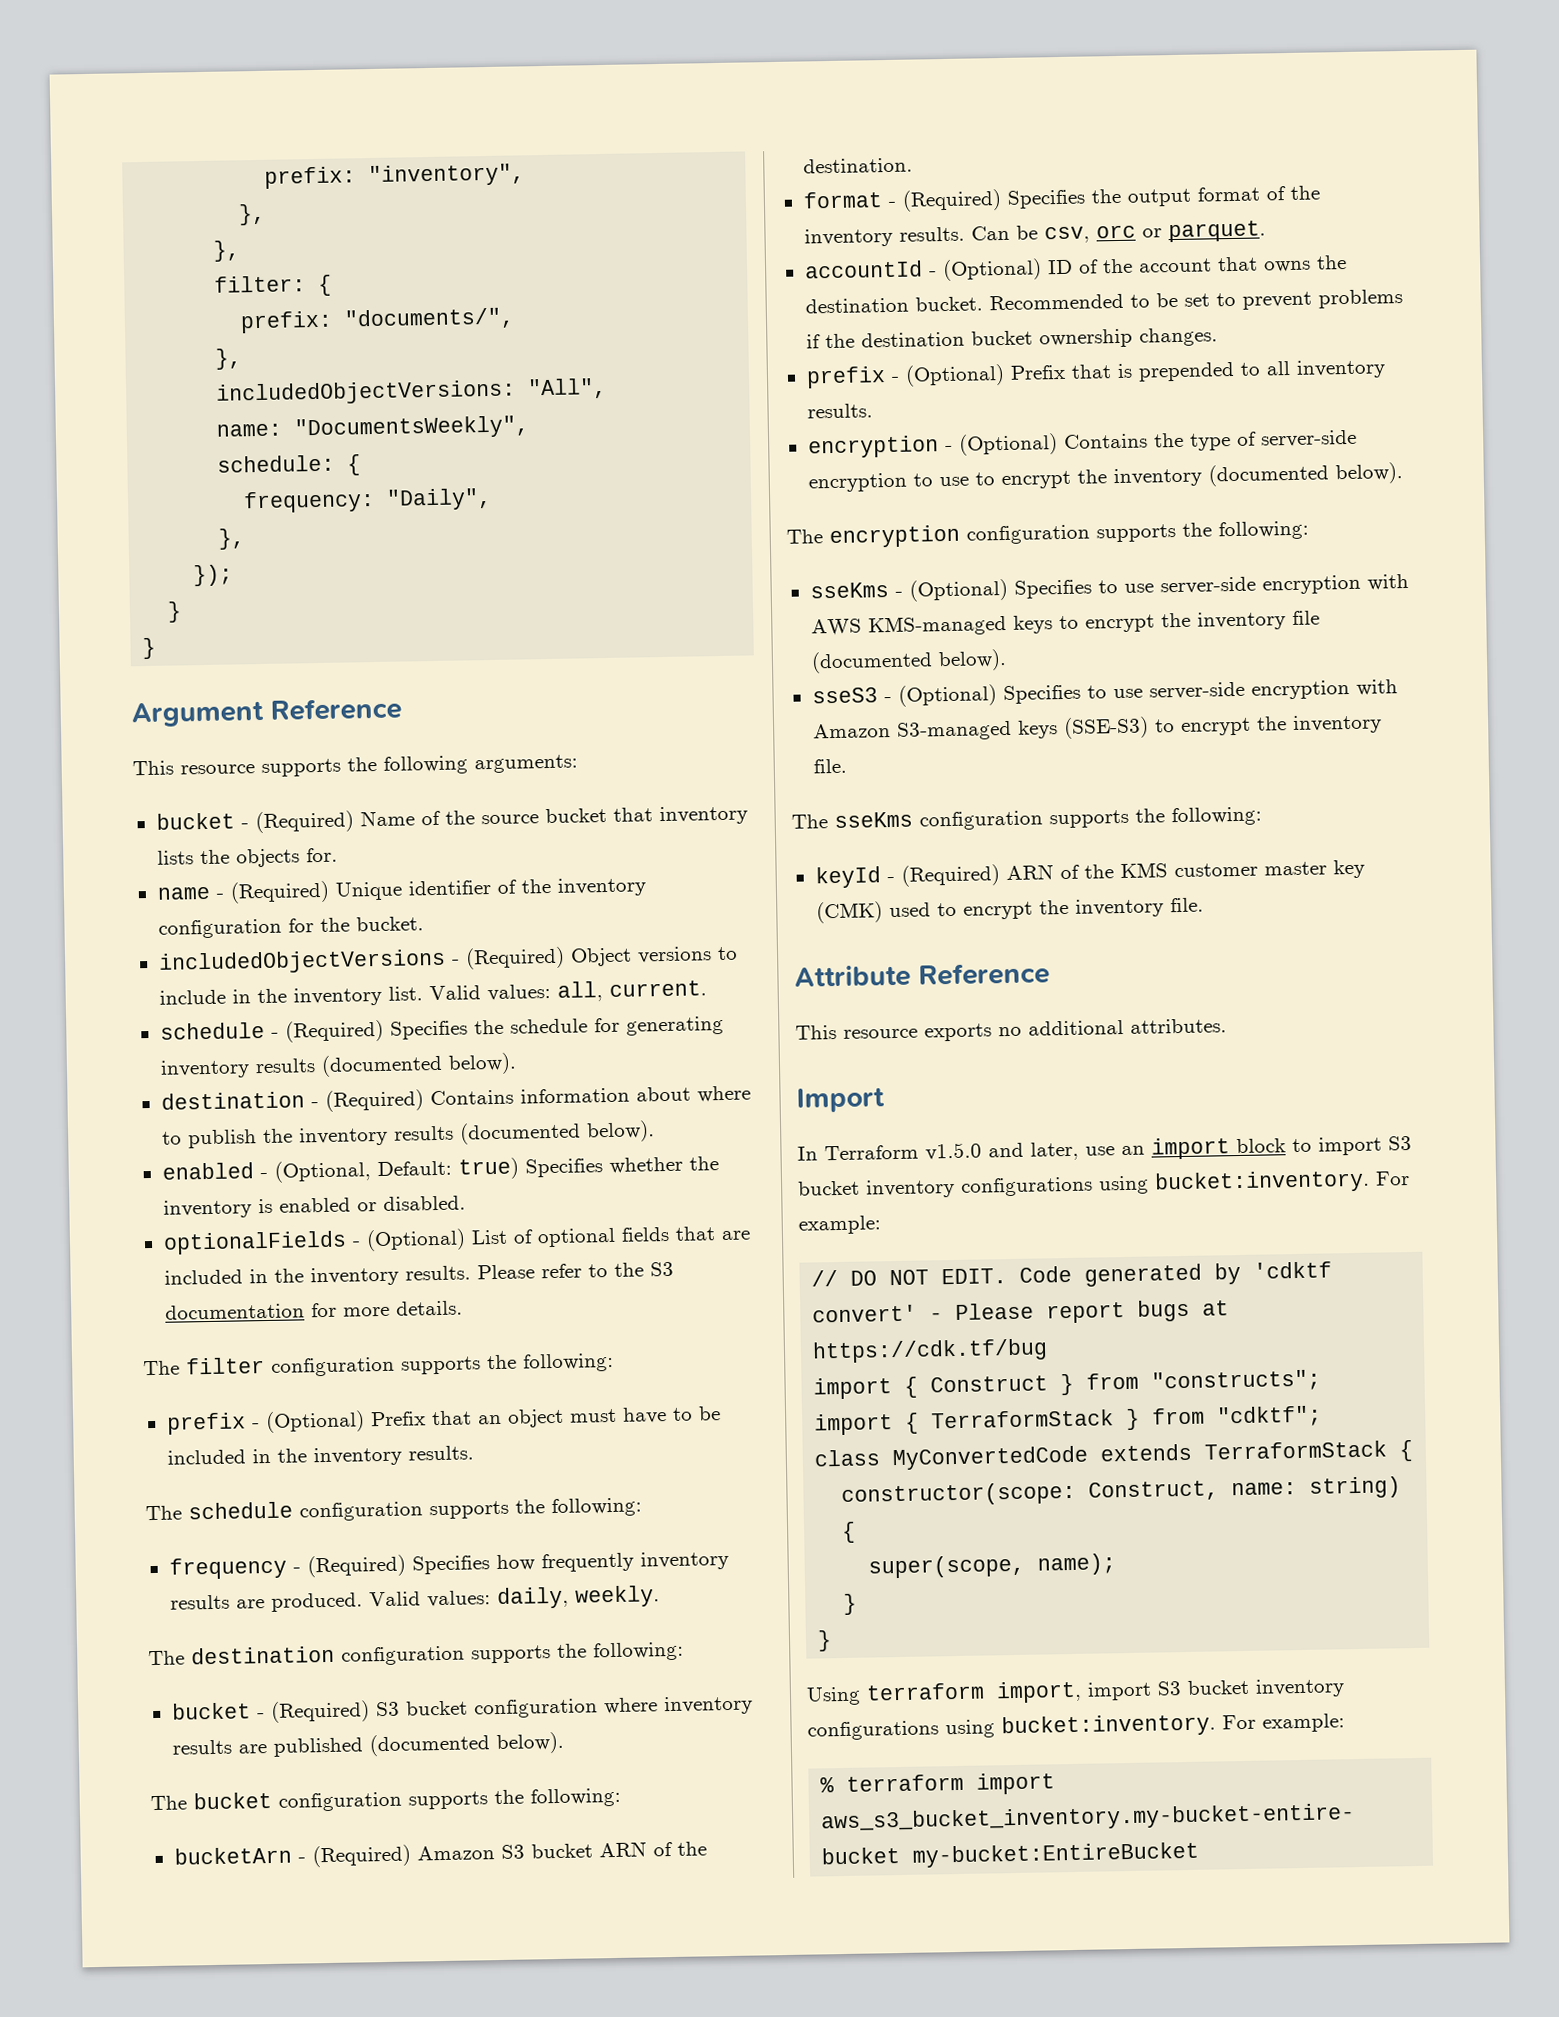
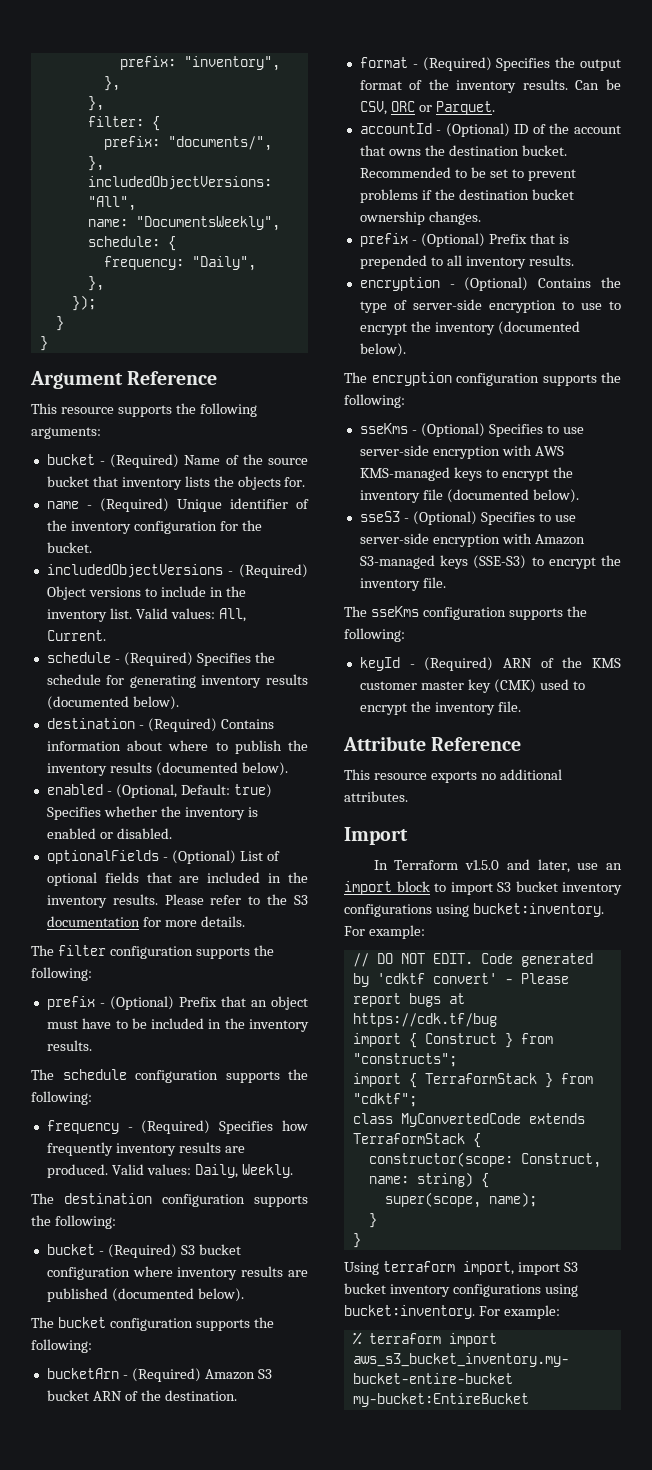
[556,980,707,1002] all, current. -> [218,608,246,622] [46,630,106,641] All, Current.
[496,1585,660,1610] daily, weekly. -> [194,1164,293,1178] Daily, Weekly.
[1043,220,1266,244] csv, orc or parquet. -> [359,101,495,115] CSV, ORC or Parquet.

